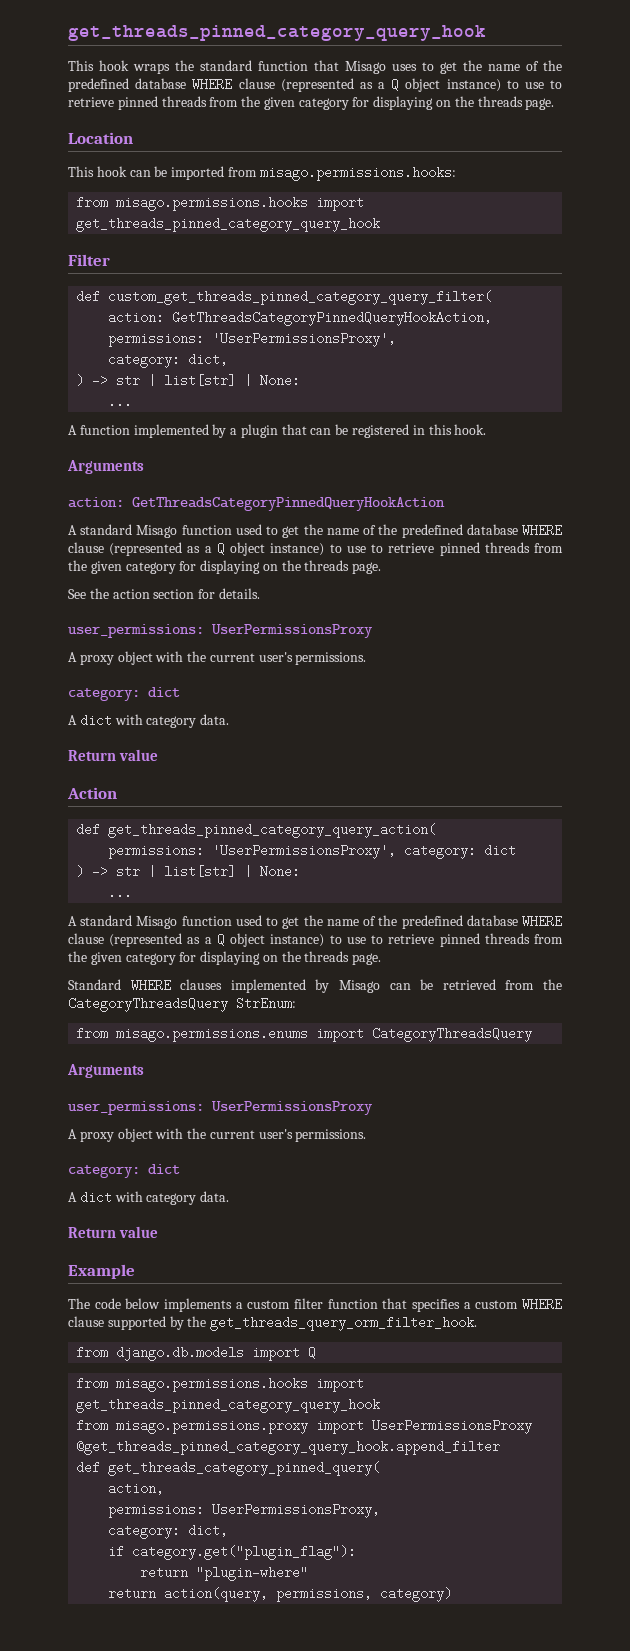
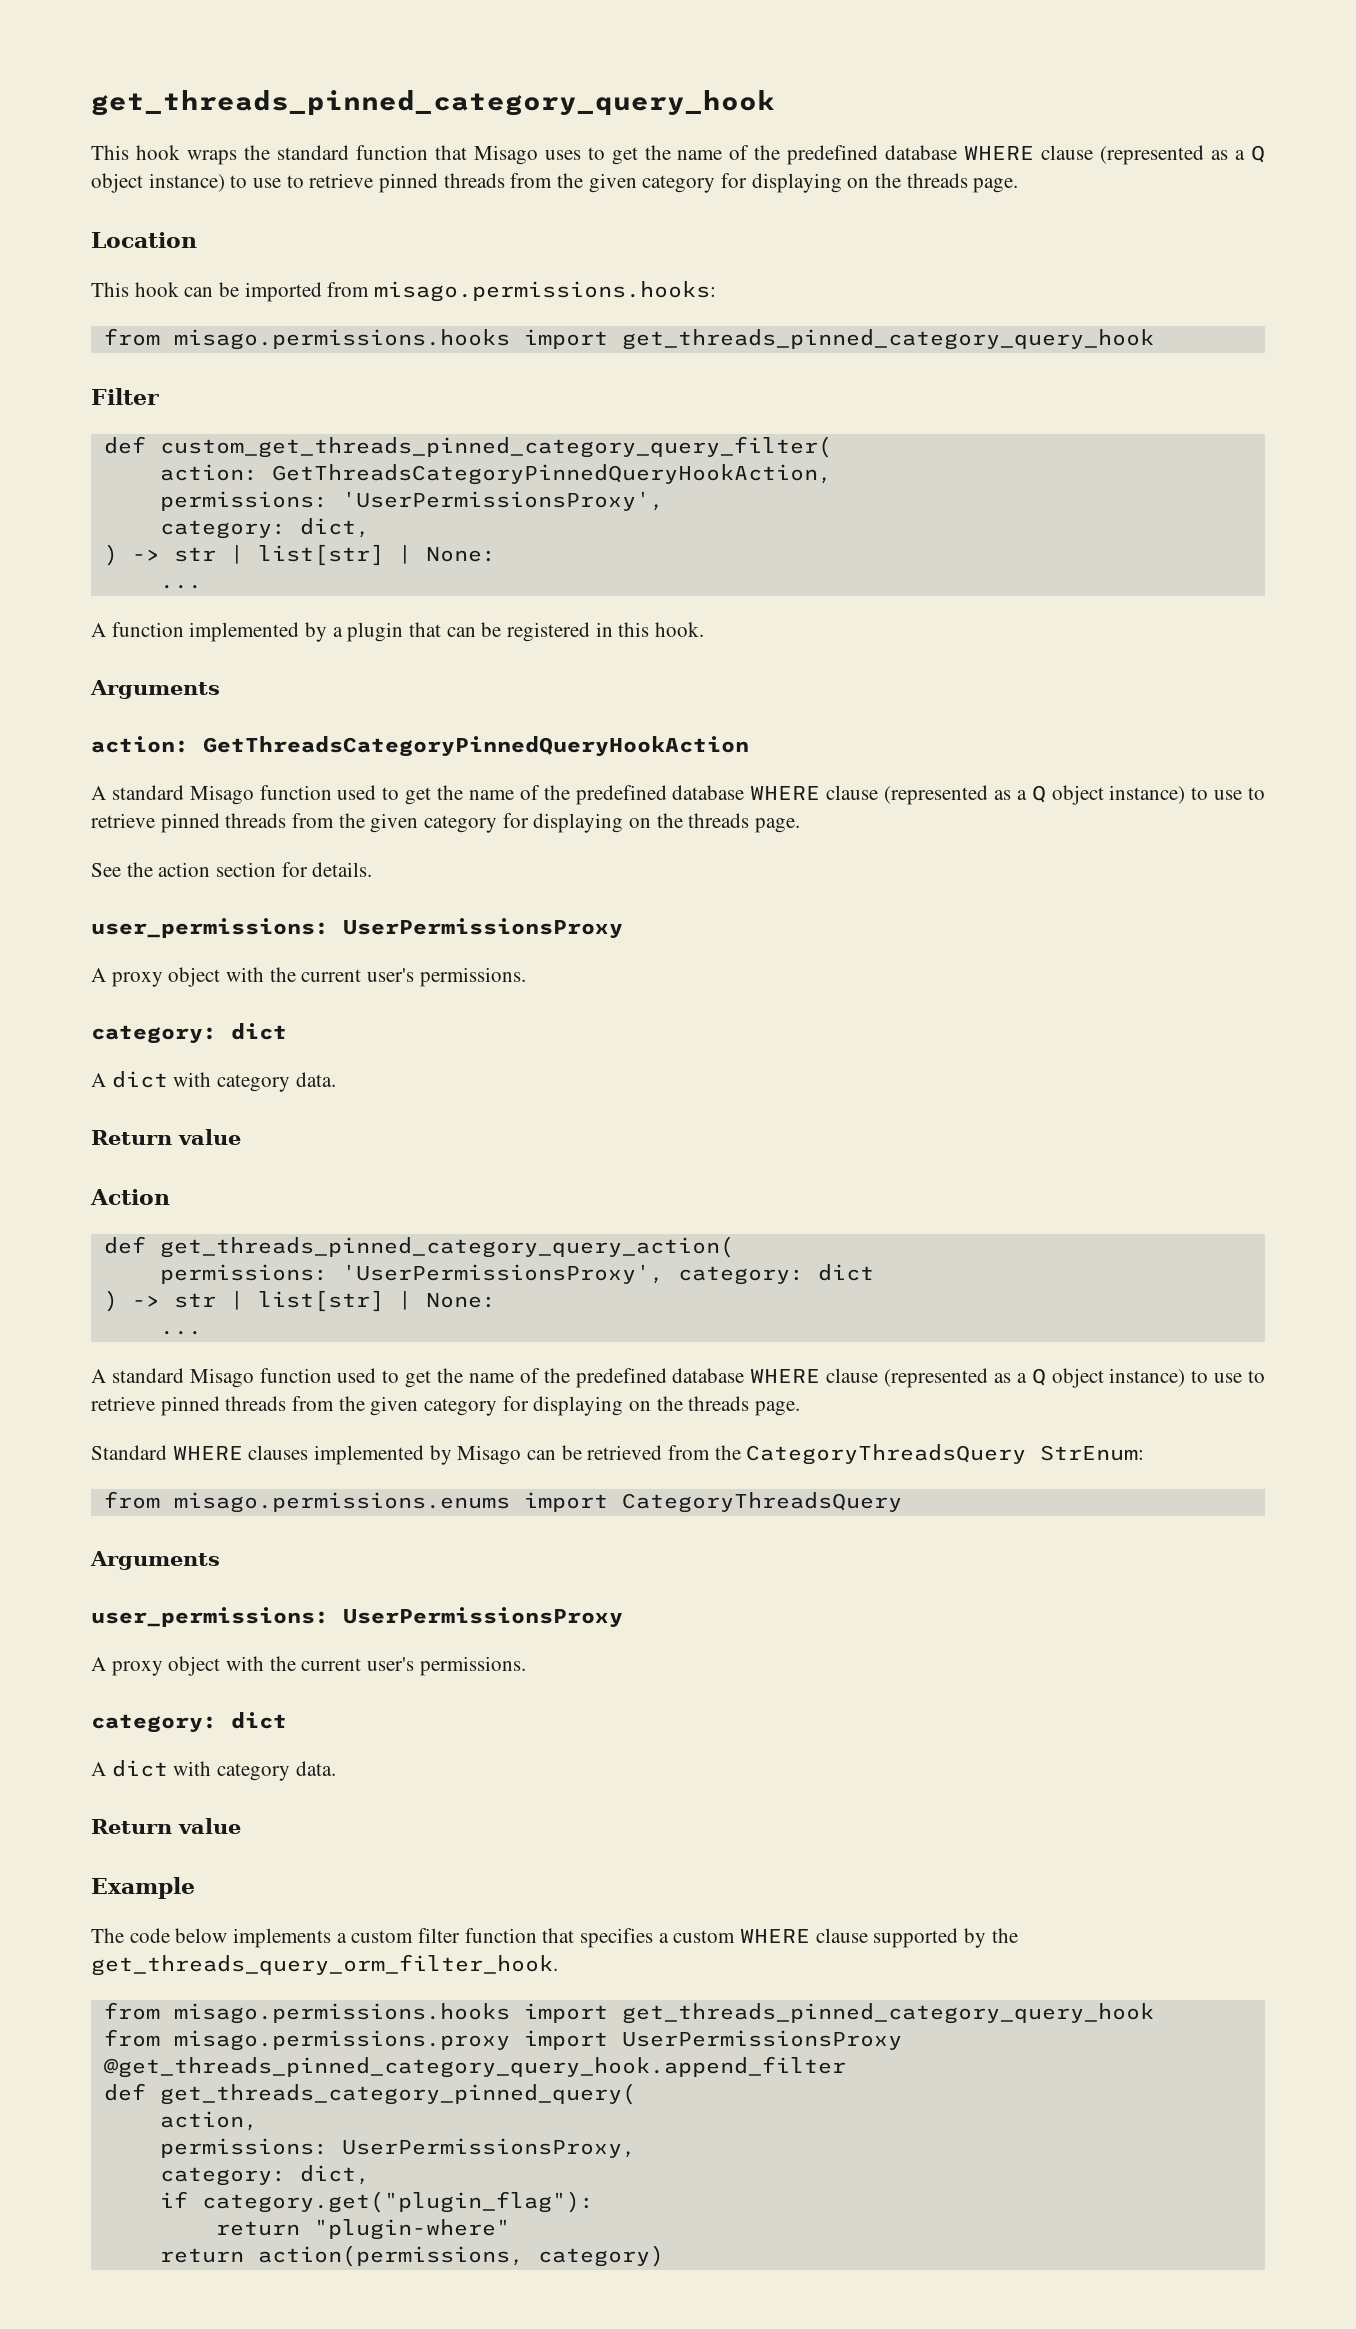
[76,1346,317,1361] // from django.db.models import Q -> (558, 1965) none
[164,1587,373,1602] action(query, permissions, -> [257,2245,524,2267] action(permissions,

